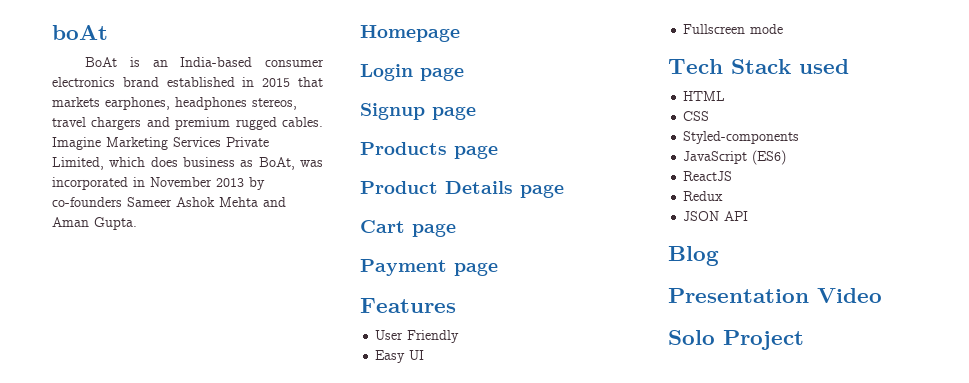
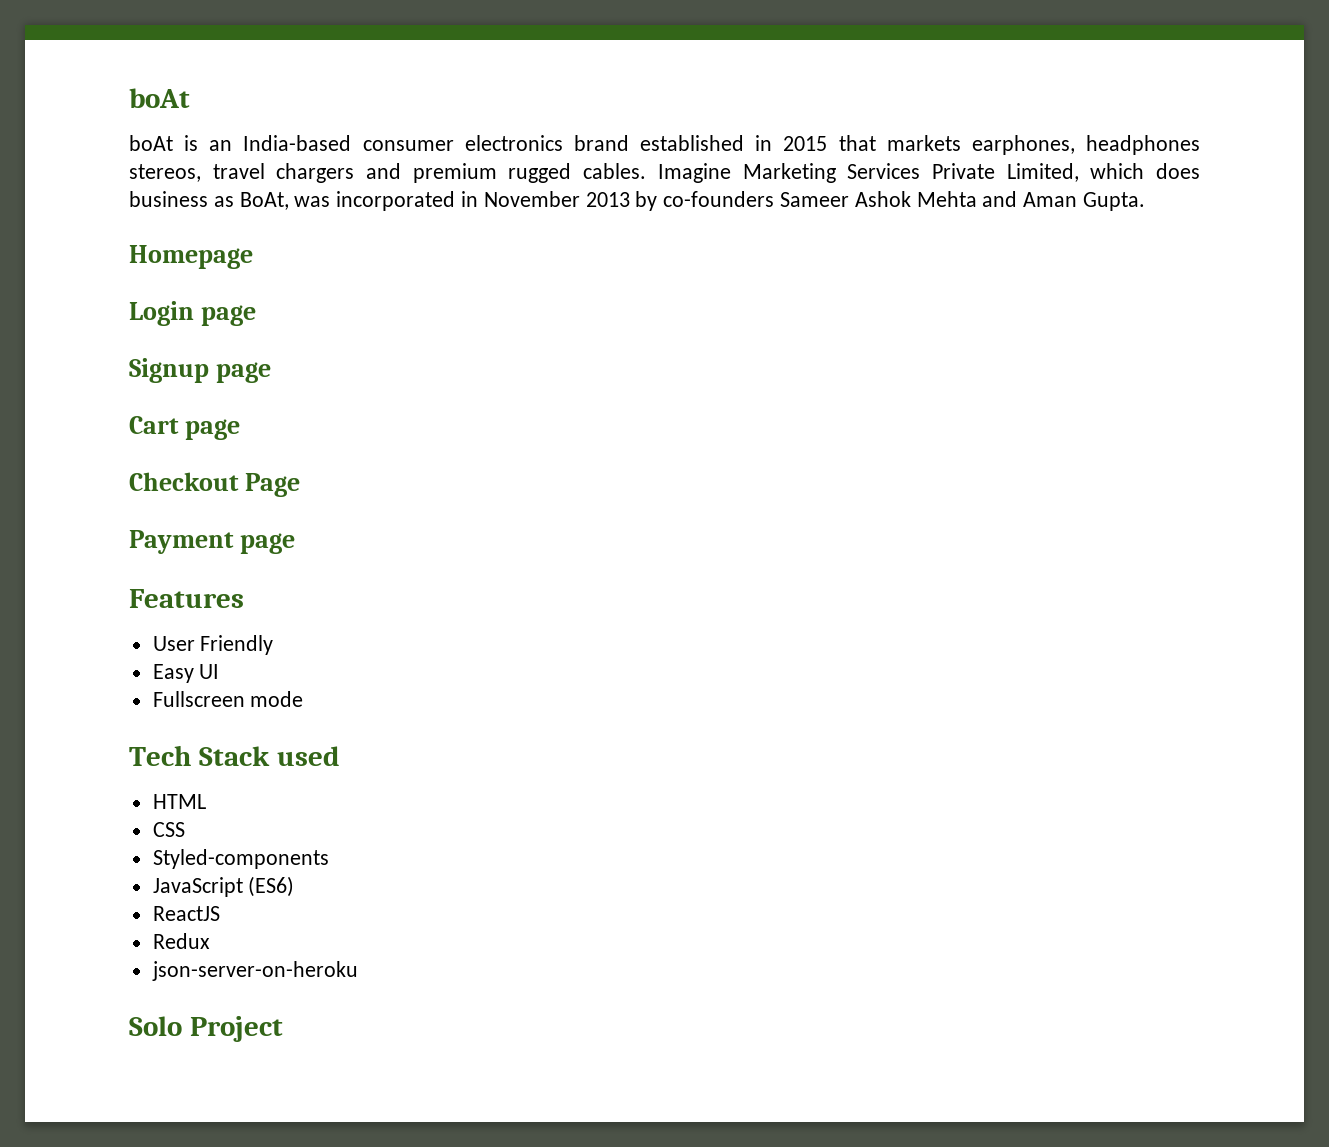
[85,57,118,67] BoAt -> [129,135,173,151] boAt
[360,142,498,159] [360,181,564,198] [360,220,456,237] Products page // Product Details page // Cart page -> [129,416,241,440] [129,472,301,497] Cart page // Checkout Page
[683,211,749,221] [668,246,719,266] [668,288,882,303] JSON API // Blog // Presentation Video -> [151,961,358,981] json-server-on-heroku

